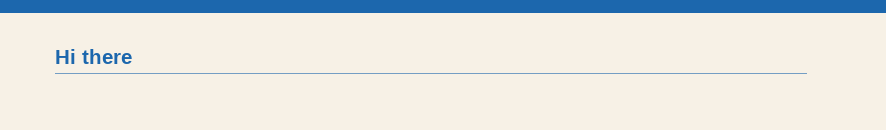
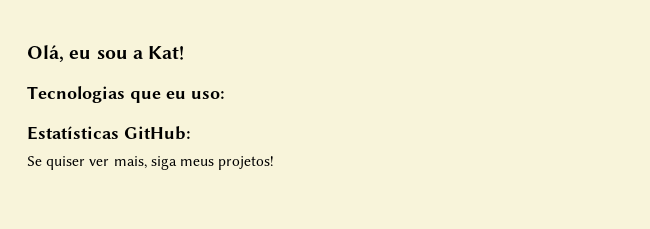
[55,49,132,64] Hi there -> [27,45,185,62] [27,86,225,103] [27,126,191,140] [27,156,275,170] Olá, eu sou a Kat! // Tecnologias que eu uso: // Estatísticas GitHub: // Se quiser ver mais, siga meus projetos!

